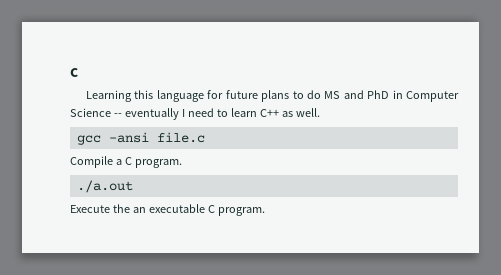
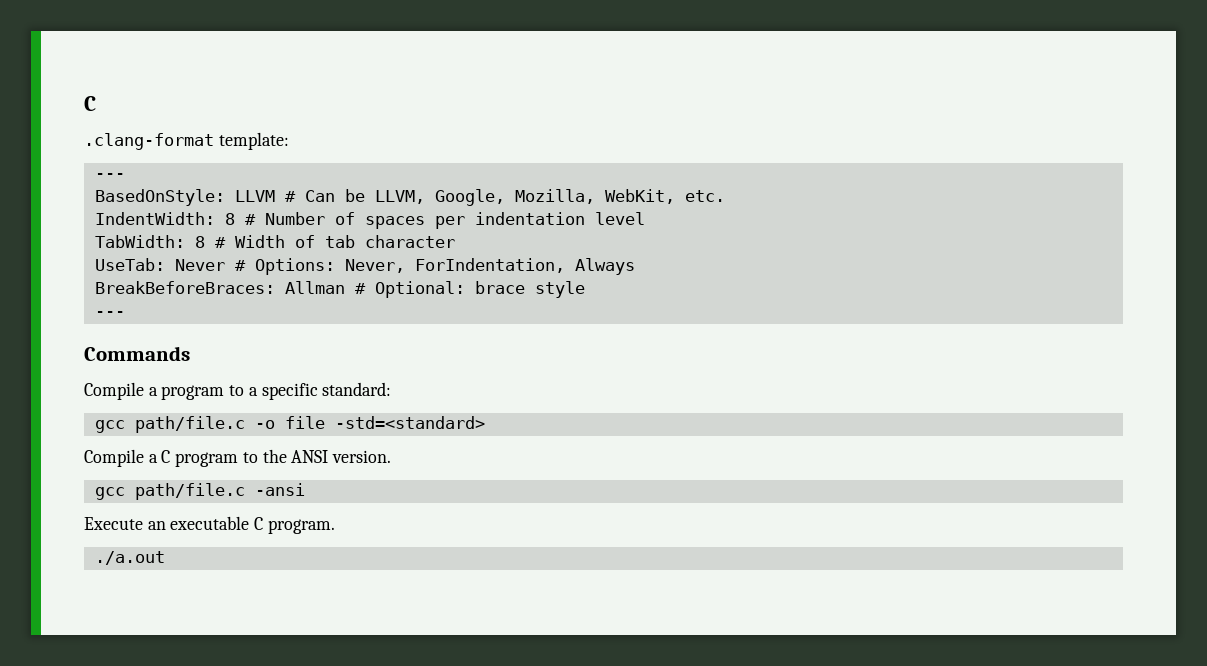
[70,68,78,77] [86,90,460,102] [70,108,320,120] [76,132,205,145] [70,156,182,168] [76,180,133,193] c // Learning this language for future plans to do MS and PhD in Computer Science -- eventually I need to learn C++ as well. // gcc -ansi file.c // Compile a C program. // ./a.out -> [84,96,96,111] [84,132,289,150] [94,173,125,179] [94,189,725,206] [94,212,645,229] [94,235,455,248] [94,258,635,275] [94,281,585,298] [94,311,125,317] [84,346,190,361] [84,382,392,400] [94,416,485,433] [84,449,392,467] [94,483,305,500] C // .clang-format template: // --- // BasedOnStyle: LLVM # Can be LLVM, Google, Mozilla, WebKit, etc. // IndentWidth: 8 # Number of spaces per indentation level // TabWidth: 8 # Width of tab character // UseTab: Never # Options: Never, ForIndentation, Always // BreakBeforeBraces: Allman # Optional: brace style // --- // Commands // Compile a program to a specific standard: // gcc path/file.c -o file -std=<standard> // Compile a C program to the ANSI version. // gcc path/file.c -ansi
[112,204,130,213] the -> (143, 523) none
(265, 211) none -> [94,551,165,565] // ./a.out

